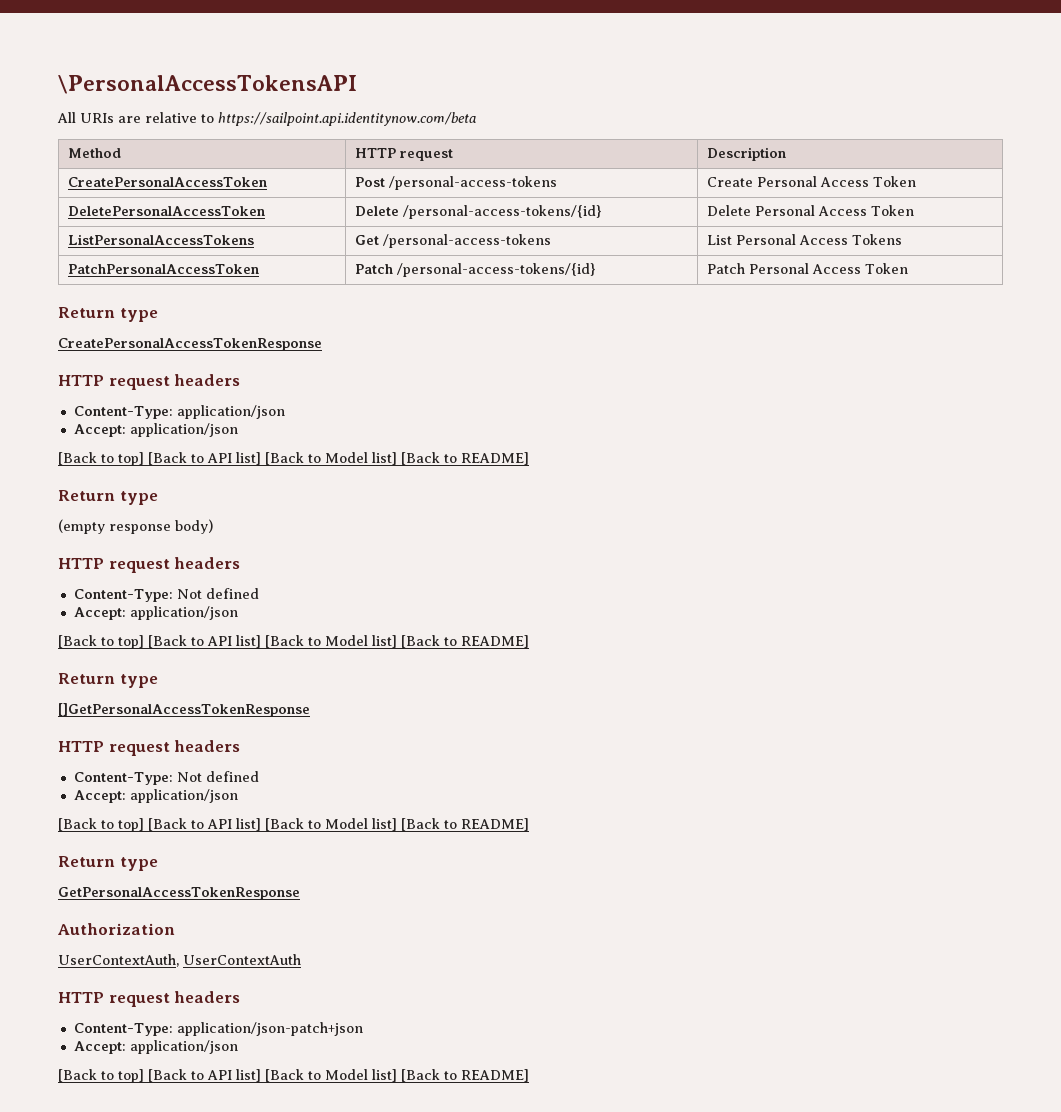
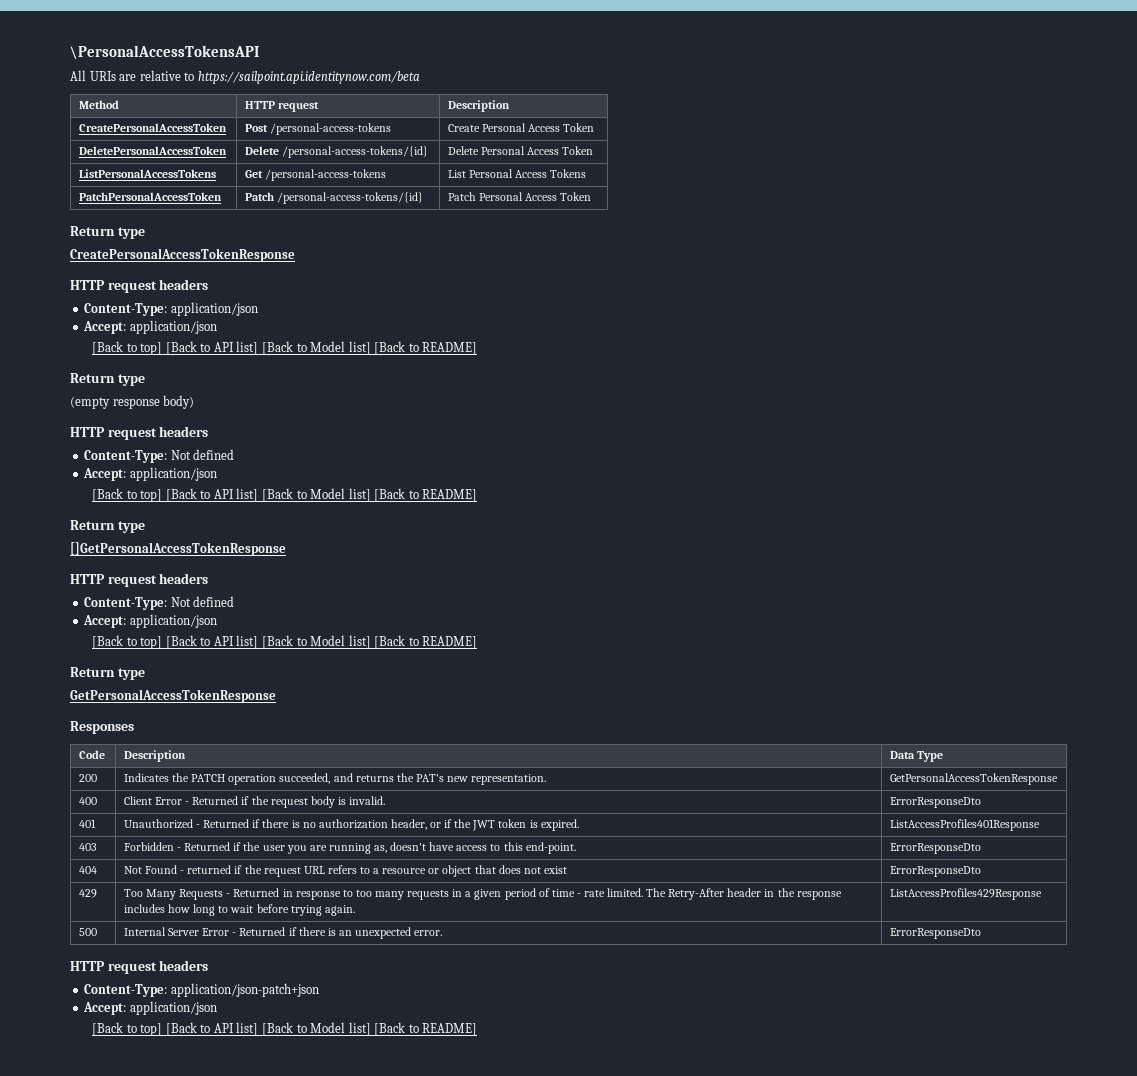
[57,923,175,935] [58,954,301,967] Authorization // UserContextAuth, UserContextAuth -> [70,721,134,734] [79,750,106,759] [124,750,187,762] [890,751,944,762] [79,774,98,782] [124,773,547,785] [890,773,1059,785] [79,797,98,805] [124,796,386,808] [890,797,982,808] [79,819,97,828] [124,819,579,831] [890,819,1041,831] [79,843,98,851] [124,842,576,854] [890,843,982,854] [79,866,98,874] [124,865,567,877] [890,866,982,877] [79,889,98,898] [124,888,842,900] [124,904,355,916] [890,888,1043,900] [79,928,98,936] [124,927,443,939] [890,928,982,939] Responses // Code | Description | Data Type // 200 | Indicates the PATCH operation succeeded, and returns the PAT's new representation. | GetPersonalAccessTokenResponse // 400 | Client Error - Returned if the request body is invalid. | ErrorResponseDto // 401 | Unauthorized - Returned if there is no authorization header, or if the JWT token is expired. | ListAccessProfiles401Response // 403 | Forbidden - Returned if the user you are running as, doesn't have access to this end-point. | ErrorResponseDto // 404 | Not Found - returned if the request URL refers to a resource or object that does not exist | ErrorResponseDto // 429 | Too Many Requests - Returned in response to too many requests in a given period of time - rate limited. The Retry-After header in the response includes how long to wait before trying again. | ListAccessProfiles429Response // 500 | Internal Server Error - Returned if there is an unexpected error. | ErrorResponseDto

